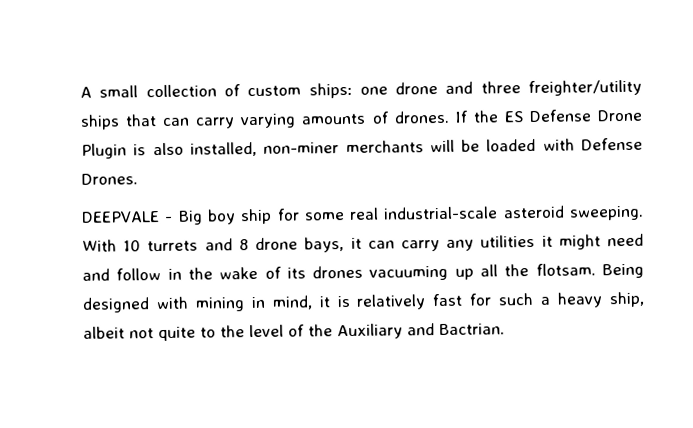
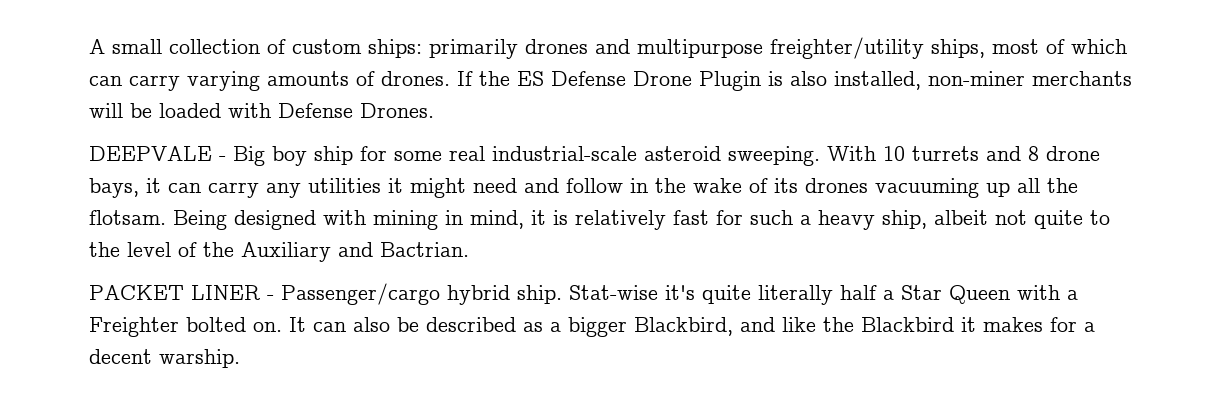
[359,79,642,97] [80,114,158,130] one drone and three freighter/utility ships that -> [429,37,1127,59] primarily drones and multipurpose freighter/utility ships, most of which
(505, 329) none -> [89,283,1078,305] [89,317,1095,337] [89,349,240,368] // PACKET LINER - Passenger/cargo hybrid ship. Stat-wise it's quite literally half a Star Queen with a Freighter bolted on. It can also be described as a bigger Blackbird, and like the Blackbird it makes for a decent warship.

